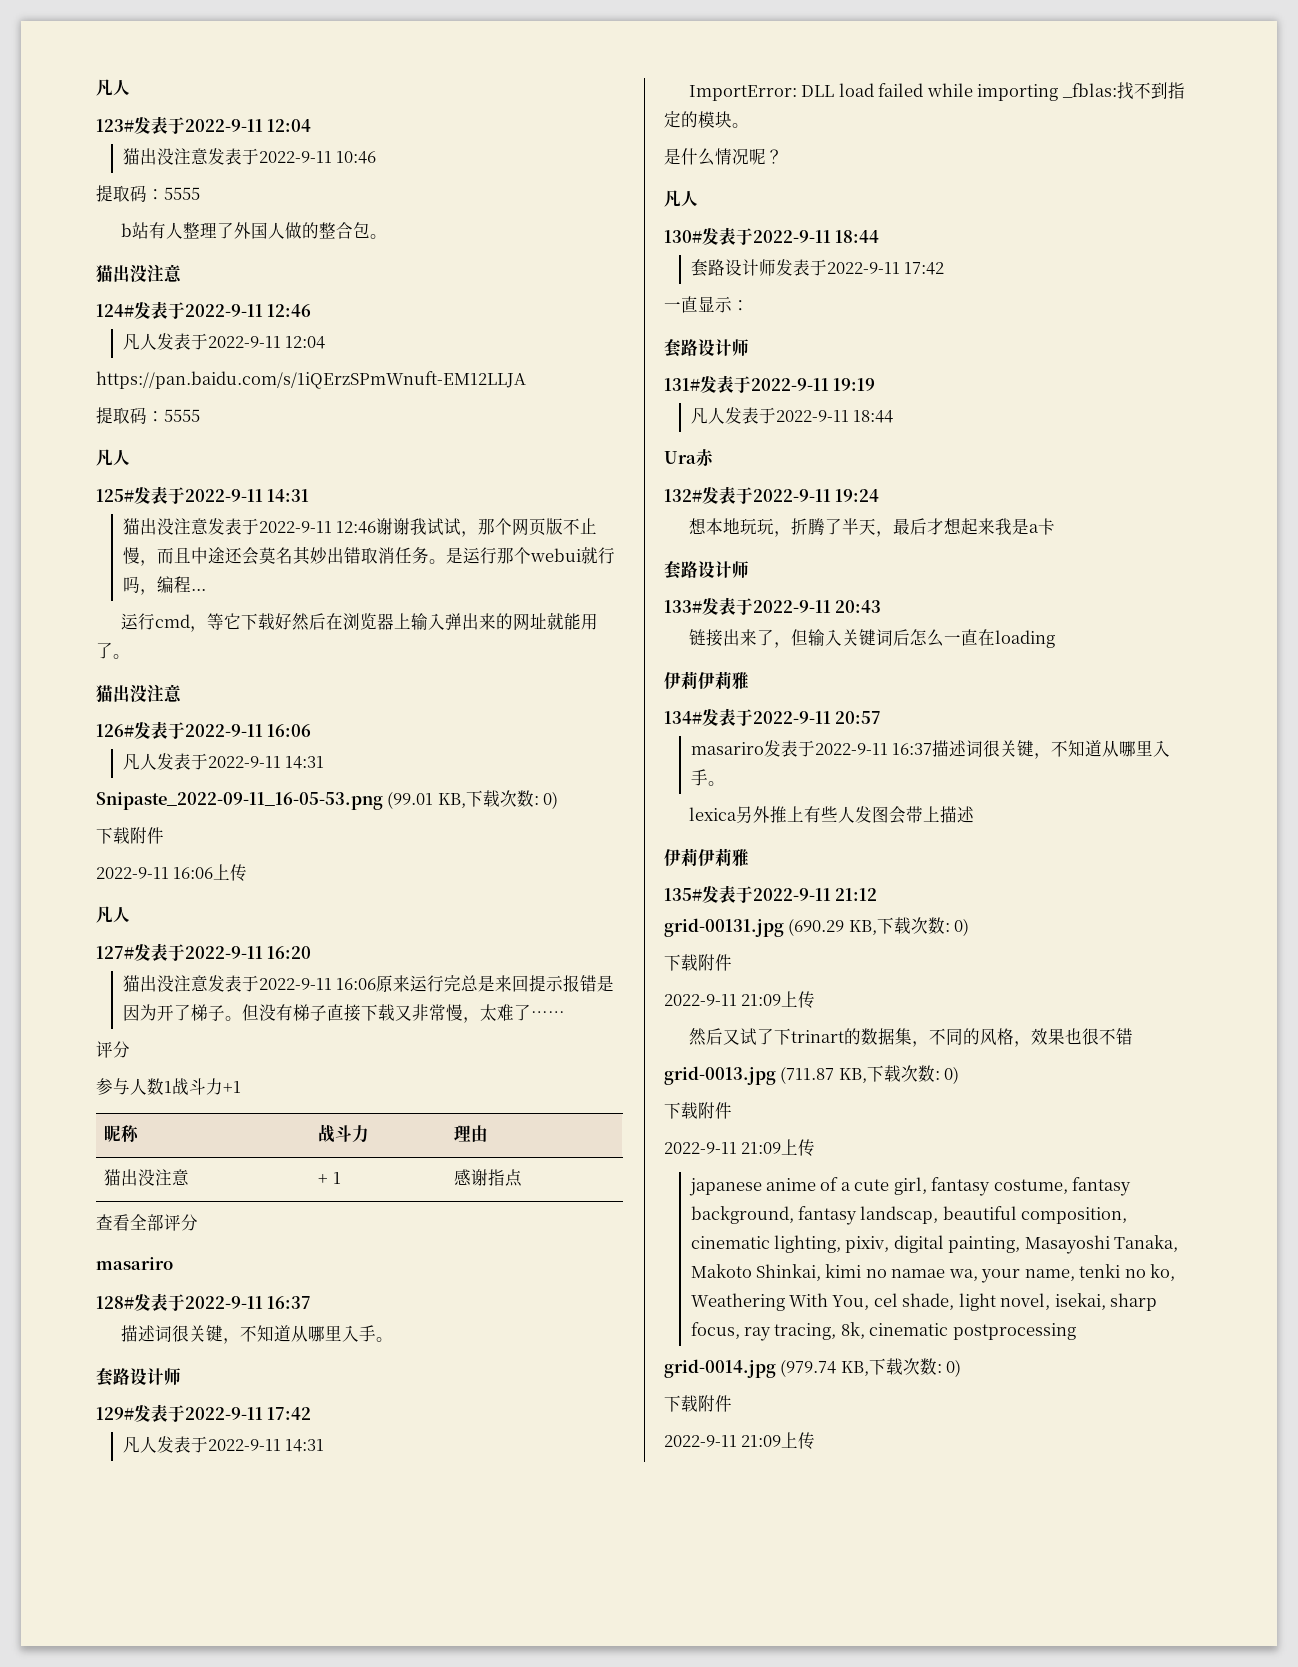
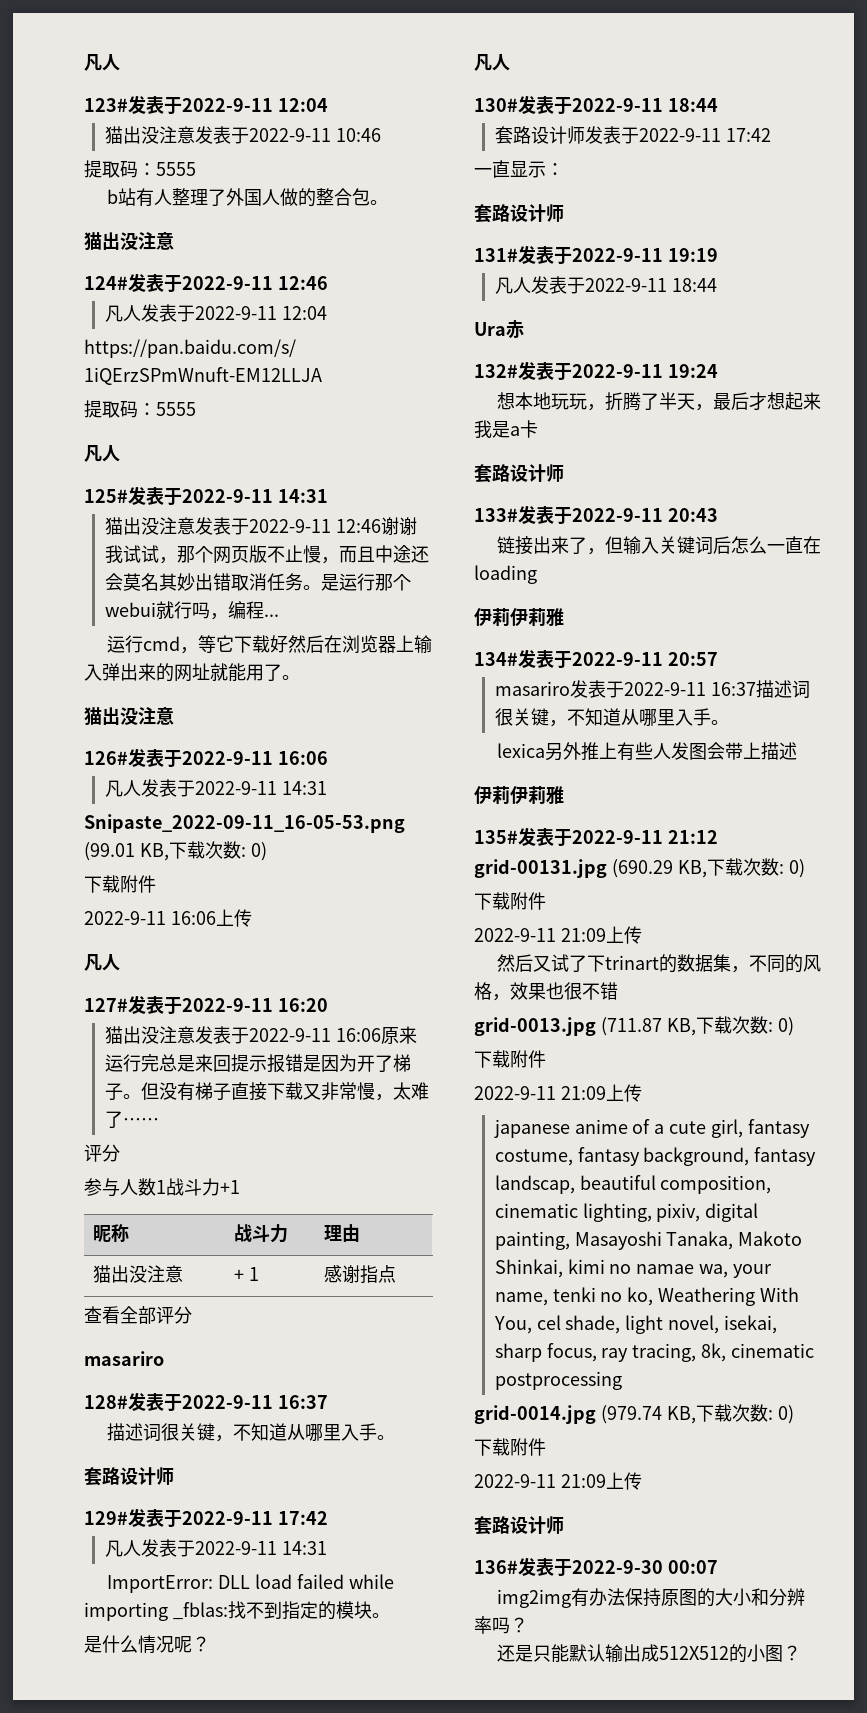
(816, 1441) none -> [474,1516,564,1535] [474,1557,718,1576] [497,1588,806,1608] [474,1616,528,1634] [497,1644,802,1663] // 套路设计师 // 136#发表于2022-9-30 00:07 // img2img有办法保持原图的大小和分辨率吗？ // 还是只能默认输出成512X512的小图？

